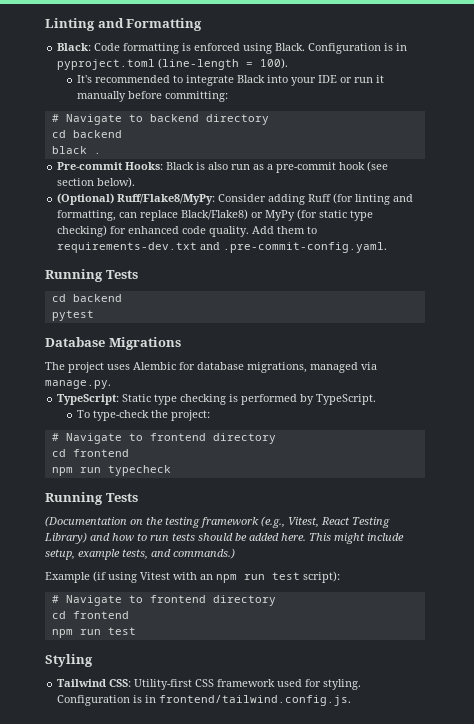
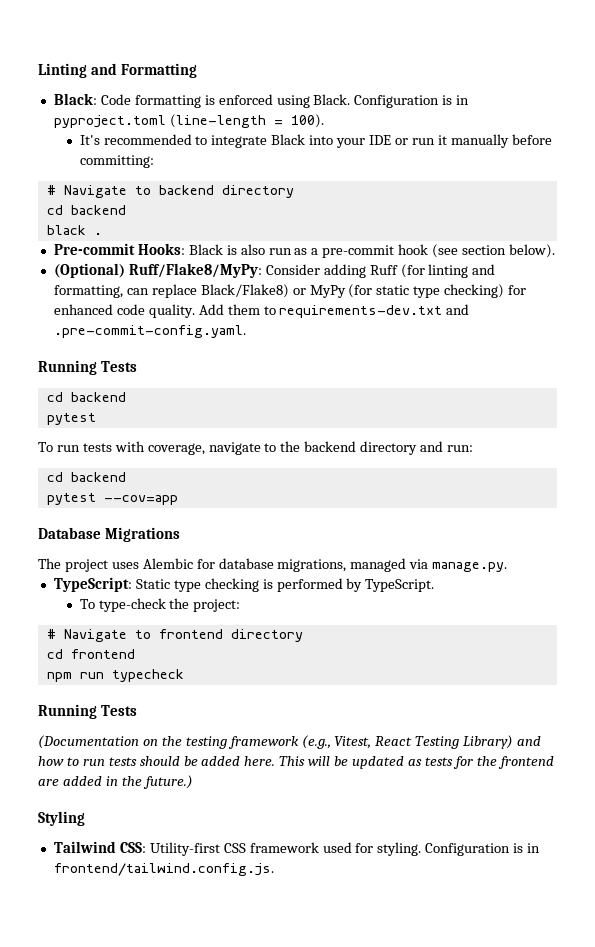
(94, 315) none -> [38,441,474,455] [46,472,126,482] [46,493,178,505] // To run tests with coverage, navigate to the backend directory and run: // cd backend // pytest --cov=app
[334,533,404,544] [45,548,235,560] [45,571,340,583] [51,595,276,606] [51,611,129,619] [51,627,136,638] might include setup, example tests, and commands.) // Example (if using Vitest with an npm run test script): // # Navigate to frontend directory // cd frontend // npm run test -> [308,756,554,769] [38,775,193,789] will be updated as tests for the frontend are added in the future.)

